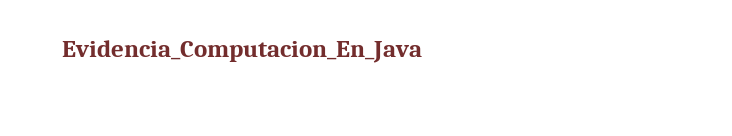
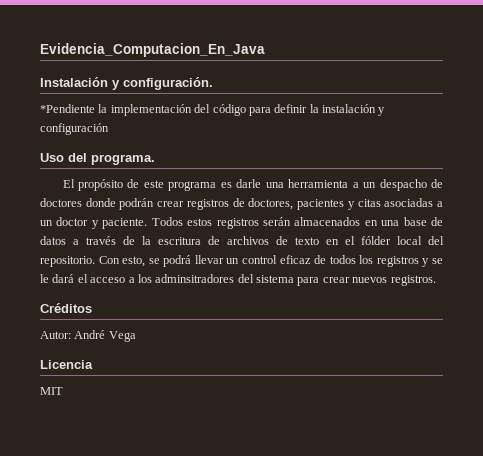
(422, 51) none -> [40,77,213,90] [40,104,386,116] [40,123,109,135] [40,153,155,165] [62,179,443,191] [40,198,444,210] [40,217,444,229] [40,236,444,245] [40,255,443,267] [40,274,436,286] [40,303,92,313] [40,330,136,342] [40,360,93,369] [40,387,63,395] // Instalación y configuración. // *Pendiente la implementación del código para definir la instalación y configuración // Uso del programa. // El propósito de este programa es darle una herramienta a un despacho de doctores donde podrán crear registros de doctores, pacientes y citas asociadas a un doctor y paciente. Todos estos registros serán almacenados en una base de datos a través de la escritura de archivos de texto en el fólder local del repositorio. Con esto, se podrá llevar un control eficaz de todos los registros y se le dará el acceso a los adminsitradores del sistema para crear nuevos registros. // Créditos // Autor: André Vega // Licencia // MIT

